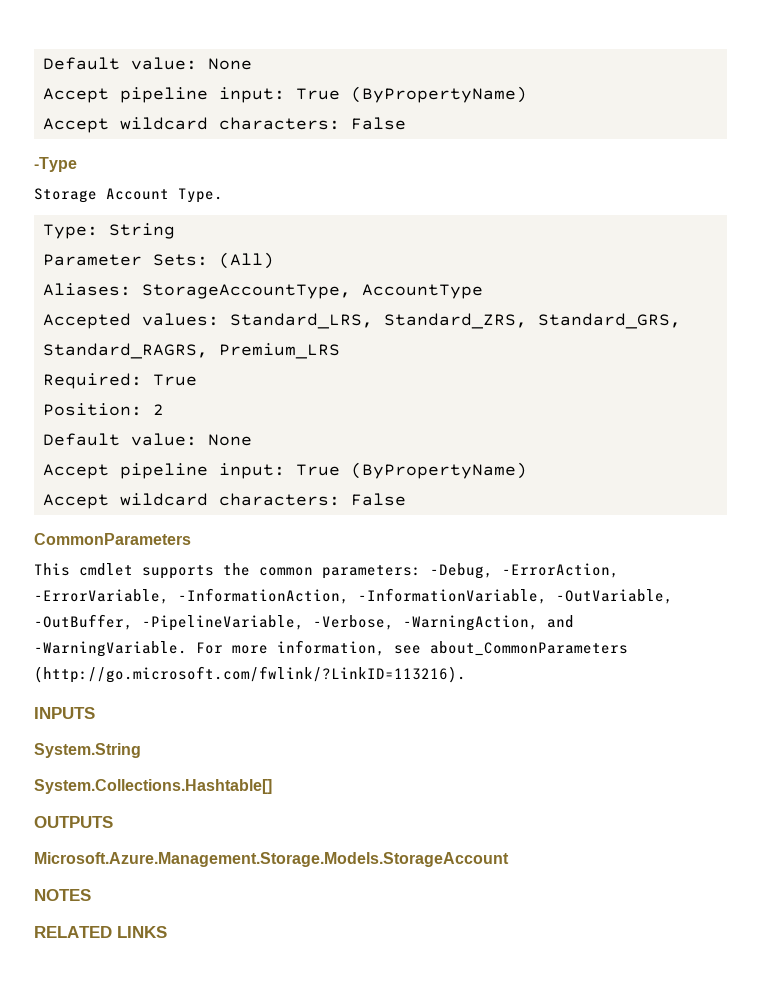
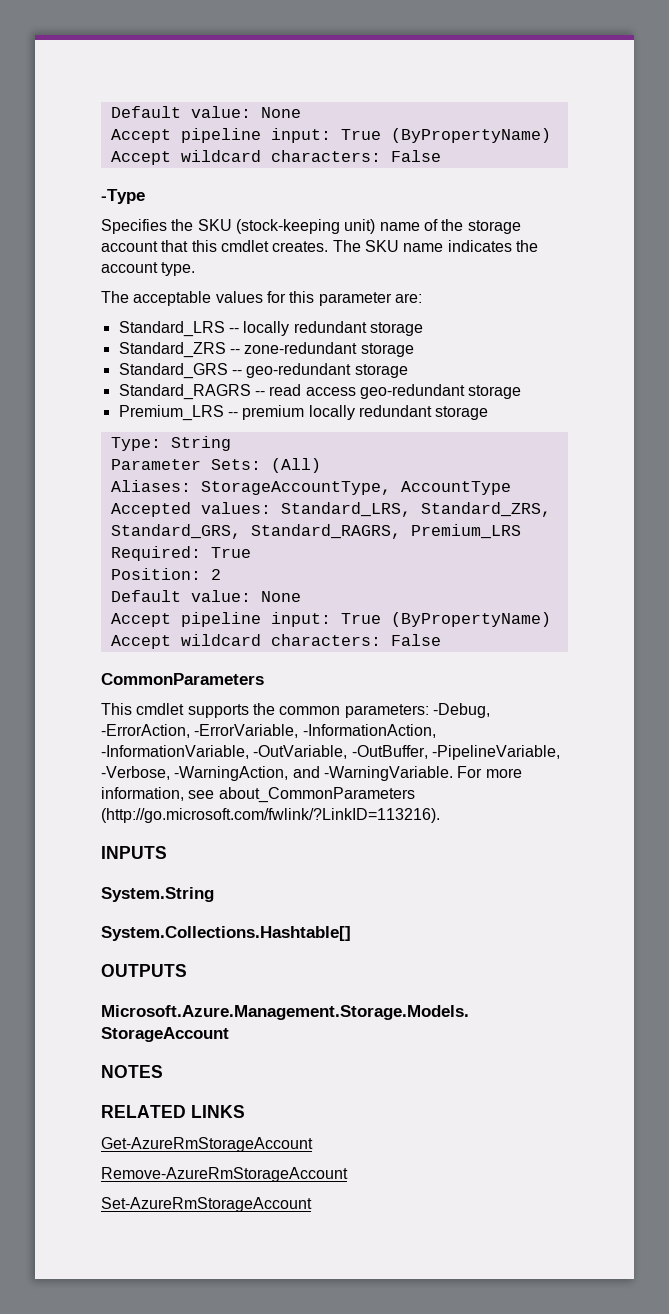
[34,188,223,203] Storage Account Type. -> [101,219,521,234] [101,240,538,252] [101,262,196,276] [101,291,422,306] [118,321,423,337] [118,342,414,358] [118,363,408,379] [118,384,522,400] [118,405,489,421] Specifies the SKU (stock-keeping unit) name of the storage account that this cmdlet creates. The SKU name indicates the account type. // The acceptable values for this parameter are: // Standard_LRS -- locally redundant storage // Standard_ZRS -- zone-redundant storage // Standard_GRS -- geo-redundant storage // Standard_RAGRS -- read access geo-redundant storage // Premium_LRS -- premium locally redundant storage
(167, 932) none -> [101,1137,313,1152] [101,1167,348,1182] [101,1197,312,1212] // Get-AzureRmStorageAccount // Remove-AzureRmStorageAccount // Set-AzureRmStorageAccount

